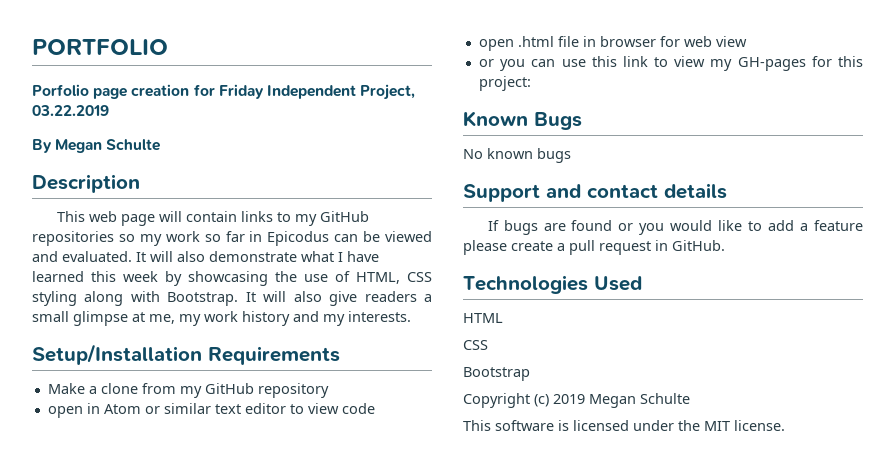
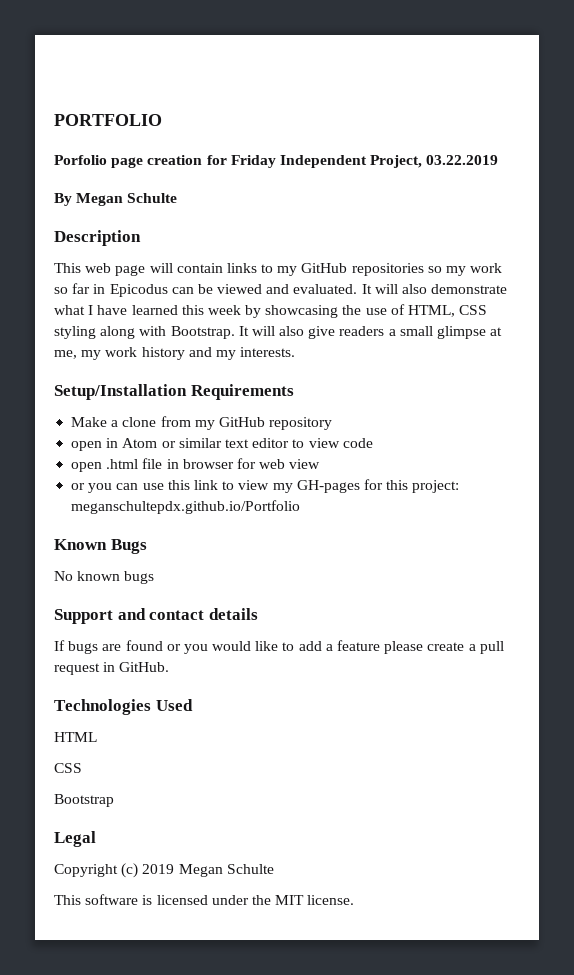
(531, 83) none -> [71,500,301,514] meganschultepdx.github.io/Portfolio
(530, 374) none -> [54,831,96,847] // Legal

